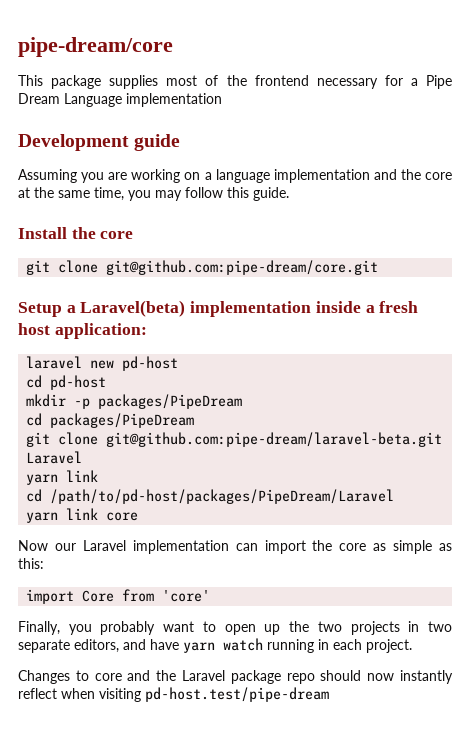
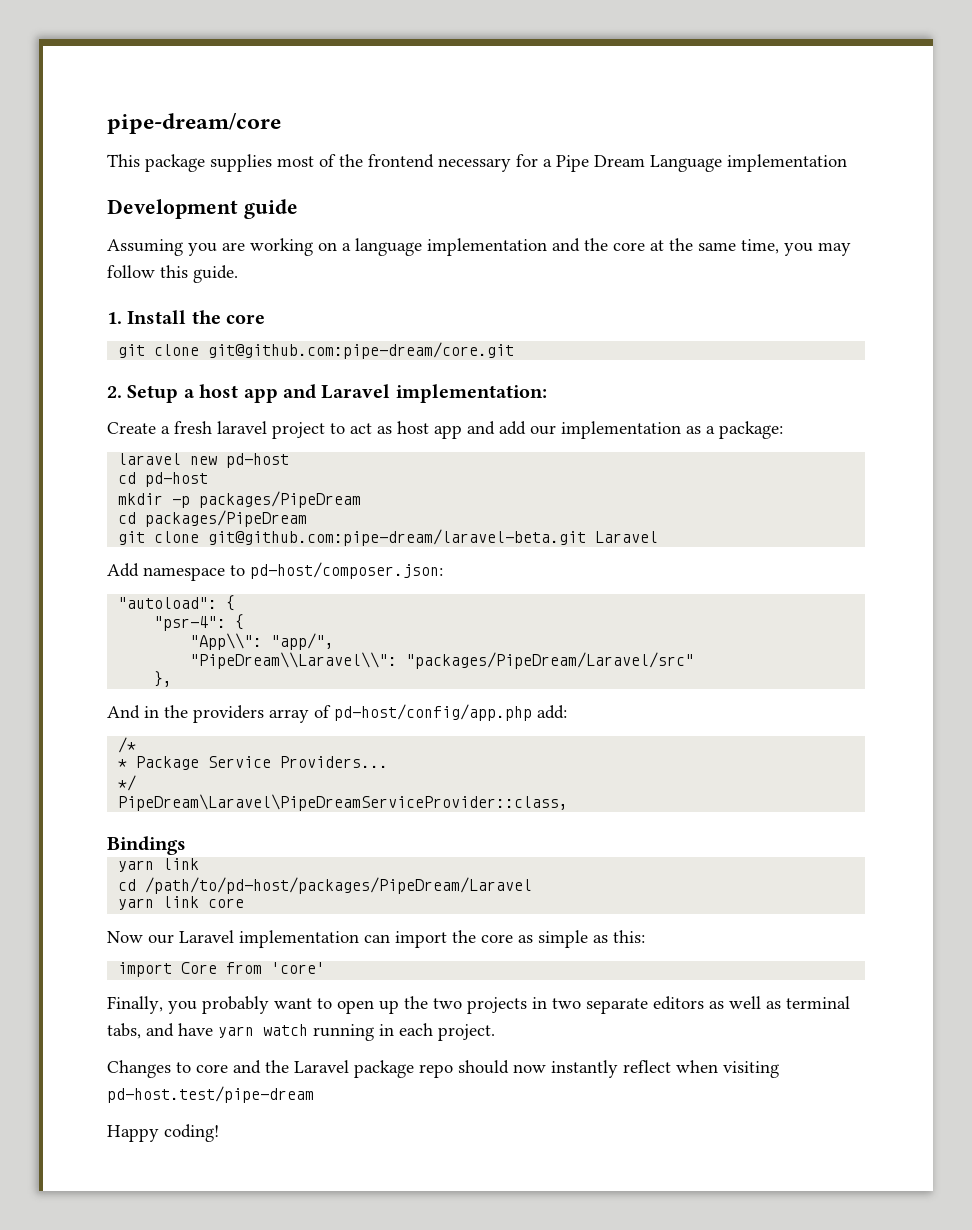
(289, 194) none -> [107,312,122,324] 1.
(379, 267) none -> [107,386,122,398] 2.
[80,300,419,317] [18,323,147,339] Laravel(beta) implementation inside a fresh host application: -> [199,384,547,403] [107,421,783,439] host app and Laravel implementation: // Create a fresh laravel project to act as host app and add our implementation as a package:
(83, 457) none -> [107,562,443,581] [118,595,236,611] [154,614,245,631] [190,633,335,650] [190,652,695,669] [154,671,173,687] [107,704,567,723] [118,737,137,753] [118,756,389,770] [118,775,137,791] [118,794,569,811] [107,836,186,855] // Add namespace to pd-host/composer.json: // "autoload": { // "psr-4": { // "App\\": "app/", // "PipeDream\\Laravel\\": "packages/PipeDream/Laravel/src" // }, // And in the providers array of pd-host/config/app.php add: // /* // * Package Service Providers... // */ // PipeDream\Laravel\PipeDreamServiceProvider::class, // Bindings
[74,639,119,653] editors, -> [653,996,850,1010] [107,1023,141,1039] editors as well as terminal tabs,
(329, 694) none -> [107,1124,219,1142] // Happy coding!

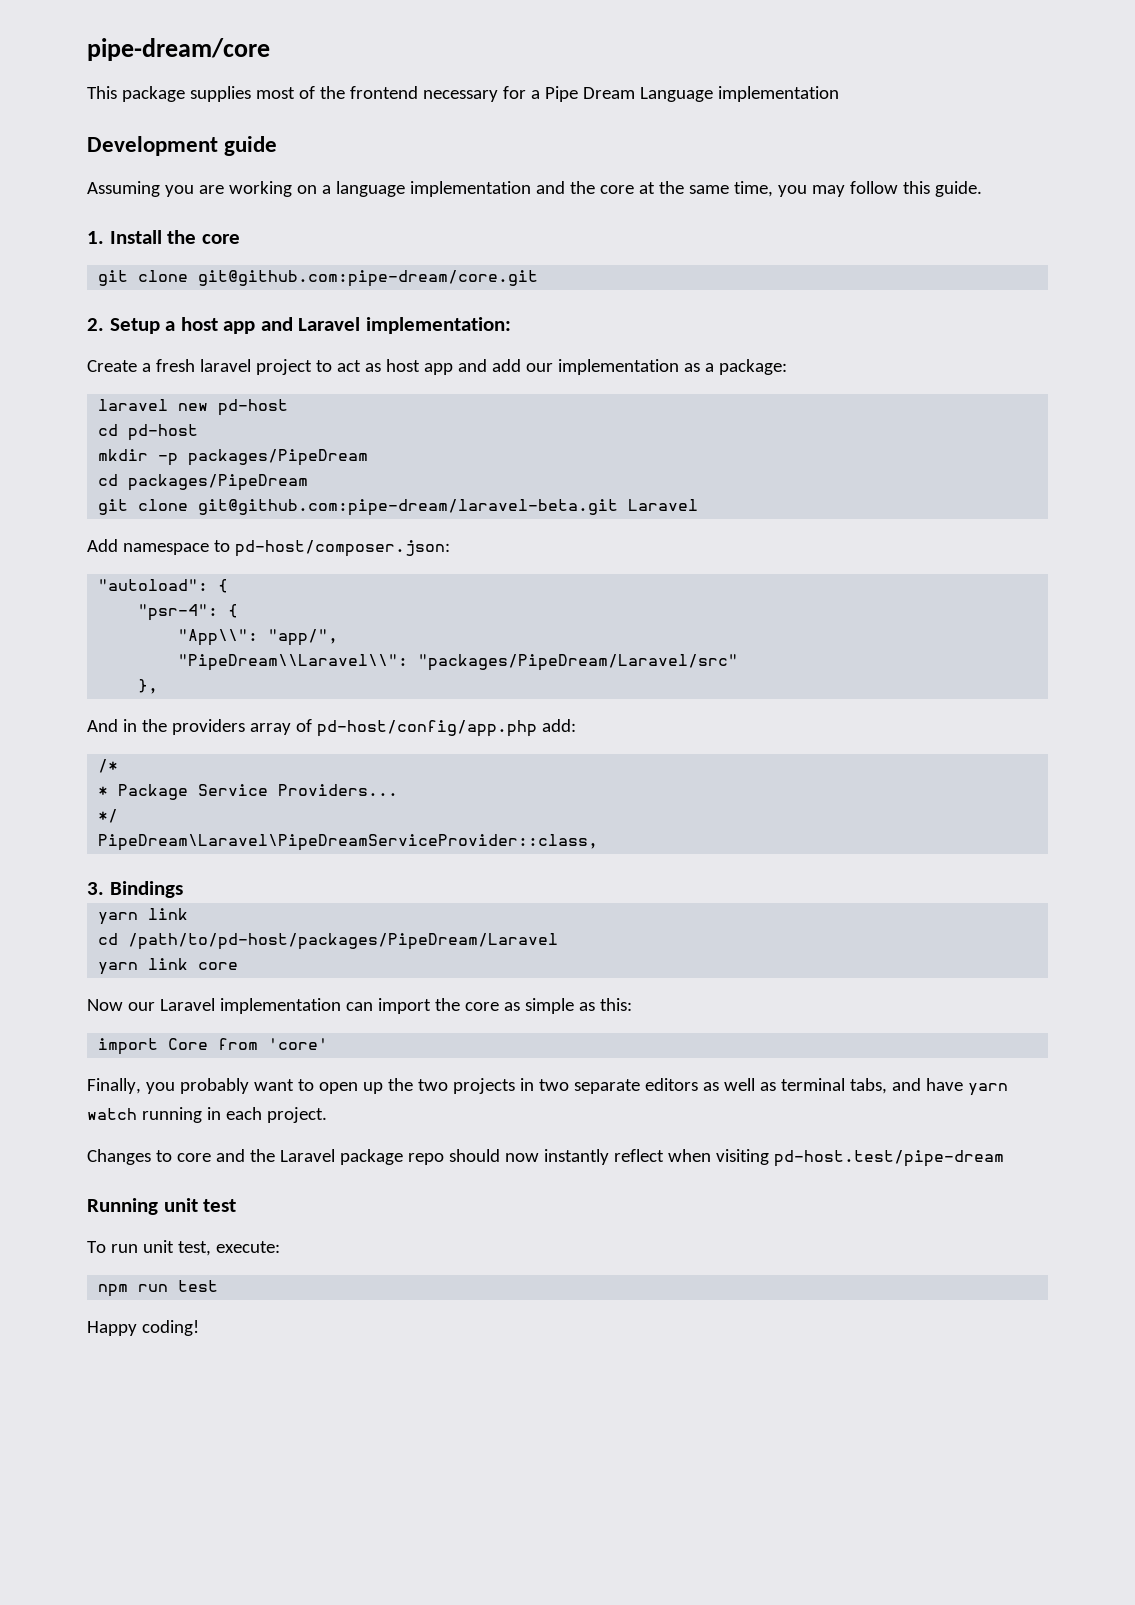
(569, 802) none -> [87,882,104,895] 3.
(314, 1094) none -> [87,1198,237,1215] [87,1240,280,1256] [98,1280,219,1297] // Running unit test // To run unit test, execute: // npm run test

